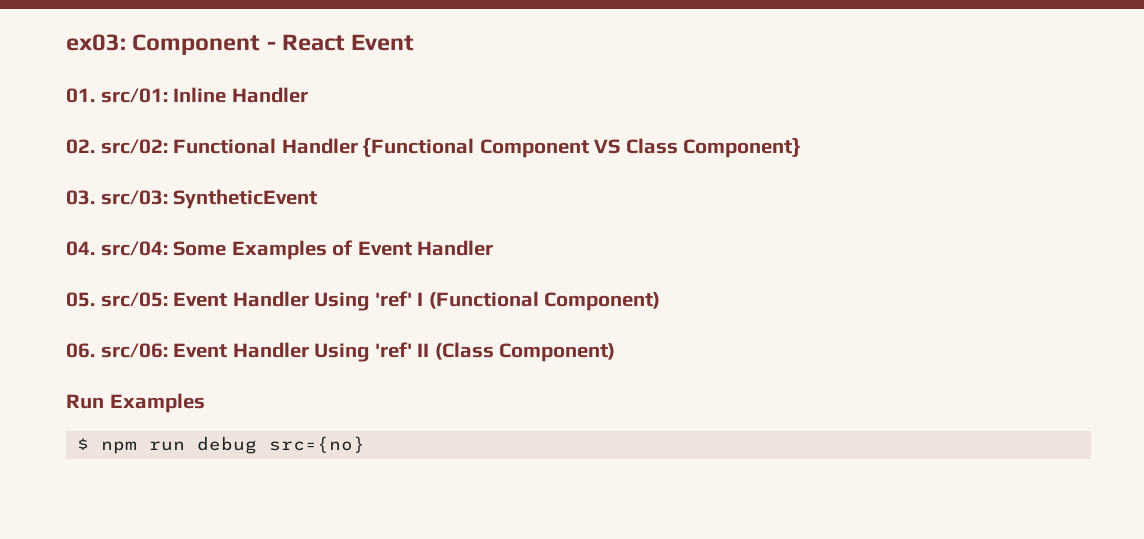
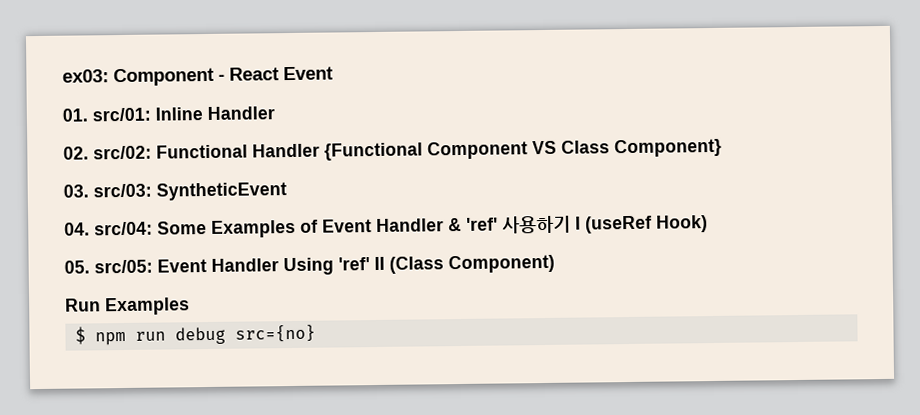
(494, 248) none -> [448,215,708,234] & 'ref' 사용하기 I (useRef Hook)
[417,291,661,311] [66,342,412,362] I (Functional Component) // 06. src/06: Event Handler Using 'ref' -> (370, 264) none

